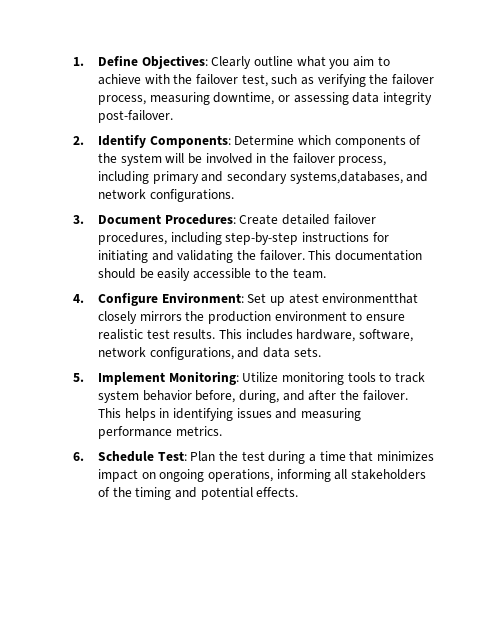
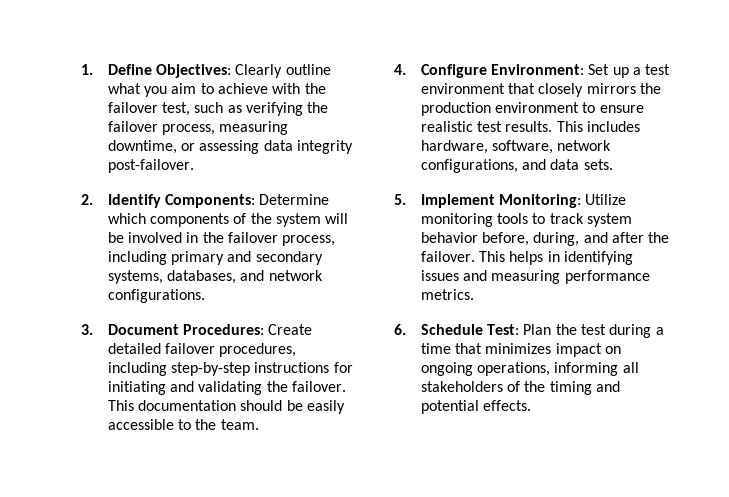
[289,171,403,184] systems,databases, -> [107,270,236,284] systems, databases,
[288,293,419,304] atest environmentthat -> [632,64,671,75] [420,83,535,94] a test environment that

